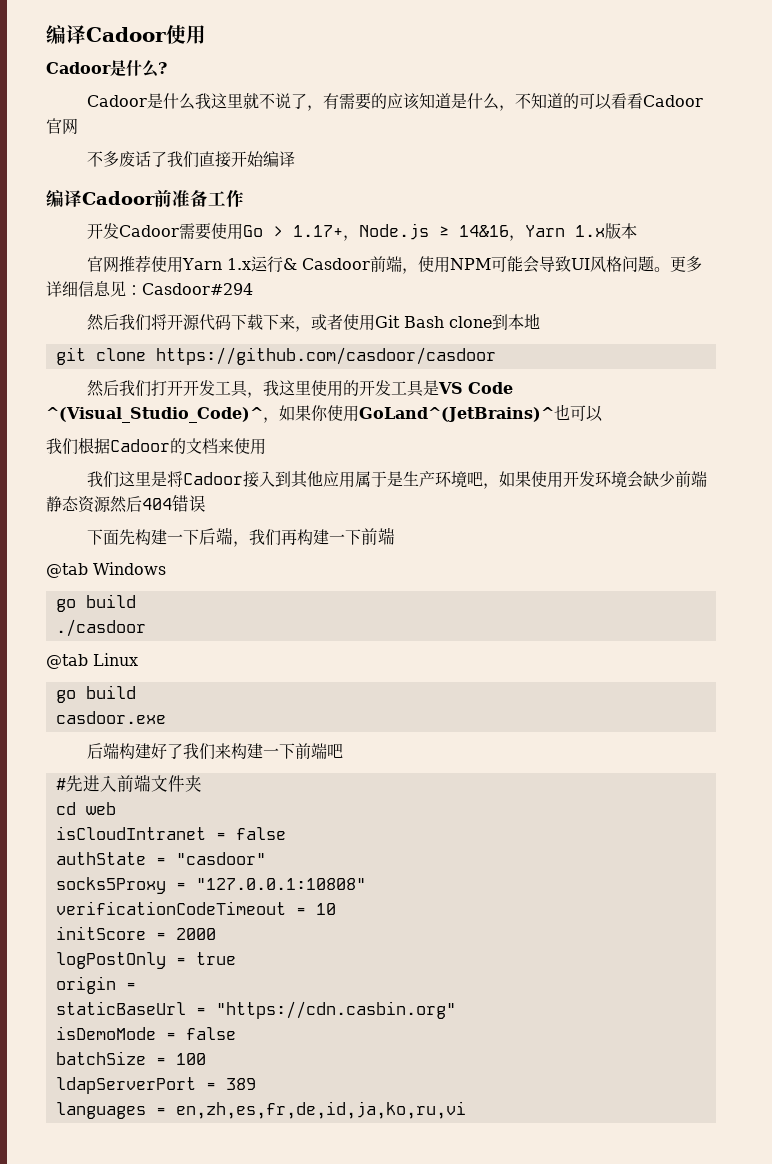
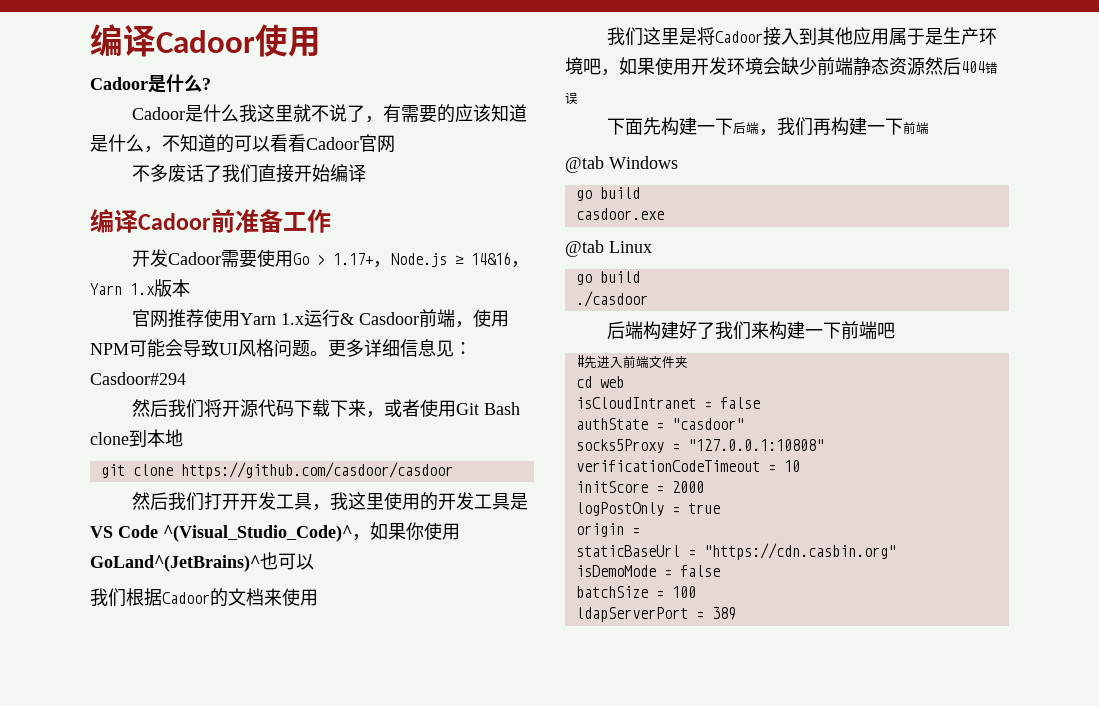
[55,619,146,637] ./casdoor -> [575,208,664,220] casdoor.exe
[55,711,166,724] casdoor.exe -> [575,291,648,307] ./casdoor
[55,1101,466,1119] // languages = en,zh,es,fr,de,id,ja,ko,ru,vi -> (736, 613) none

